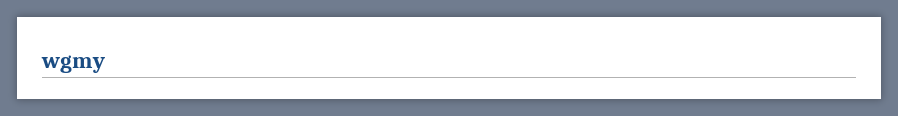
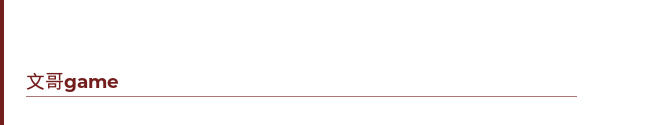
[41,55,105,73] wgmy -> [26,72,119,92] 文哥game

